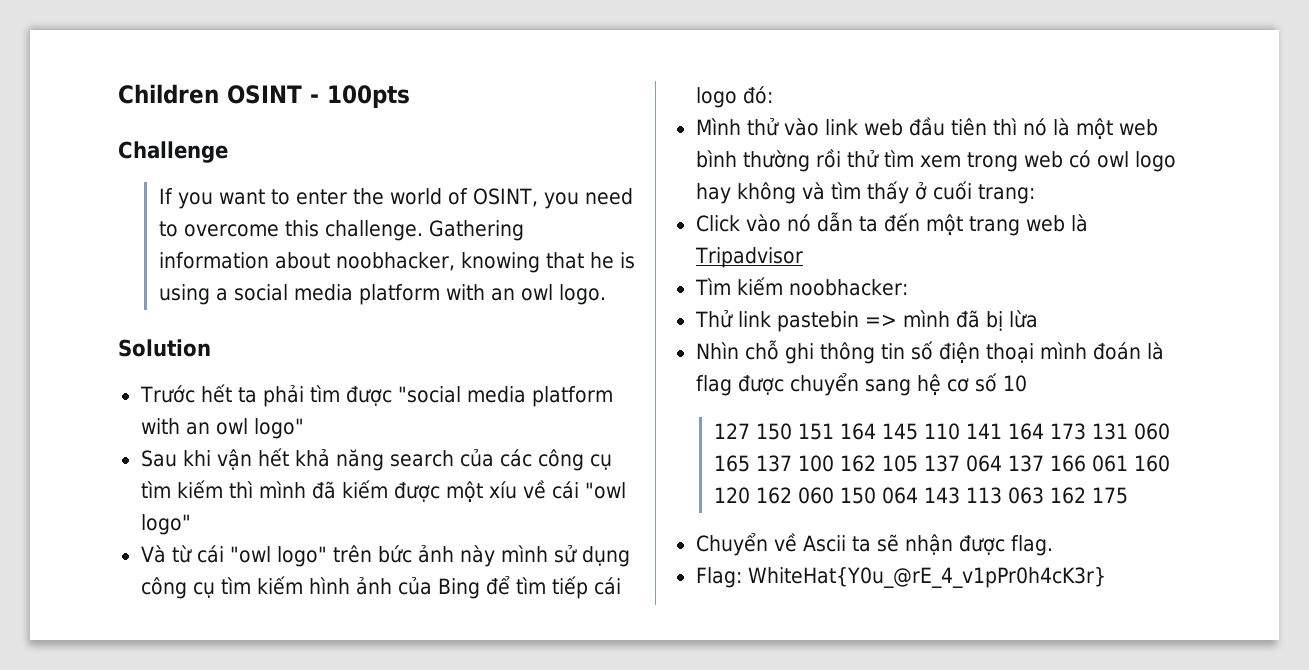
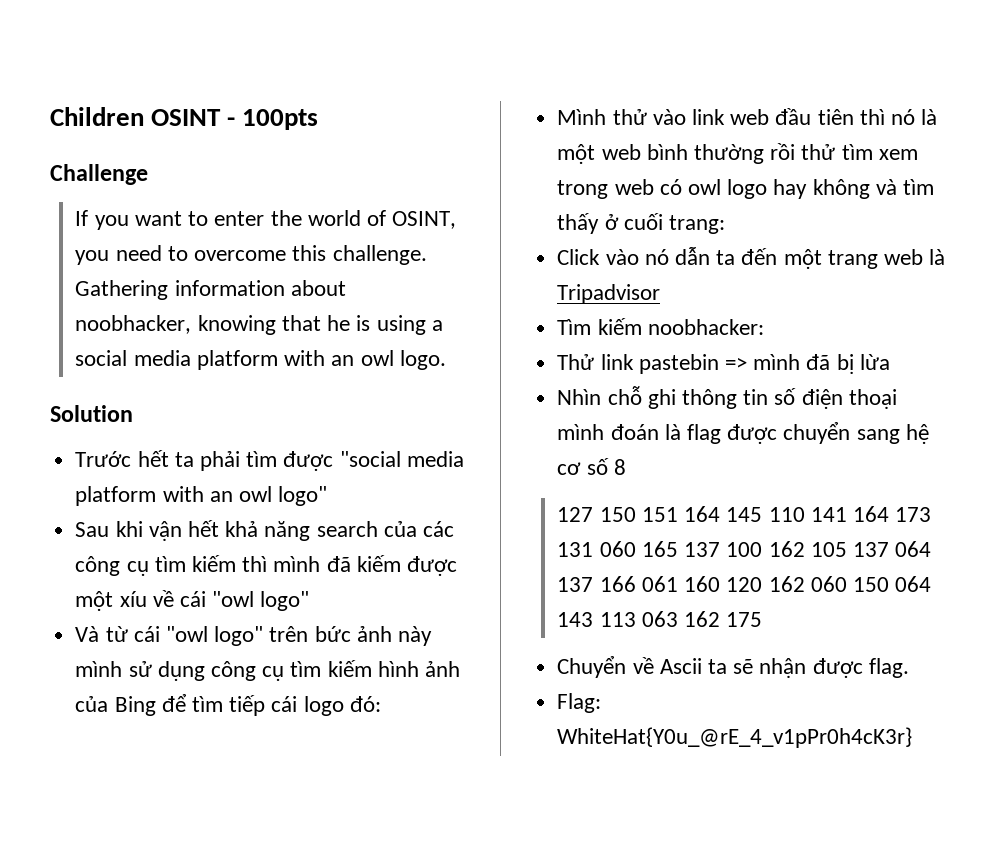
[1002,375,1027,392] 10 -> [613,459,626,475] 8

